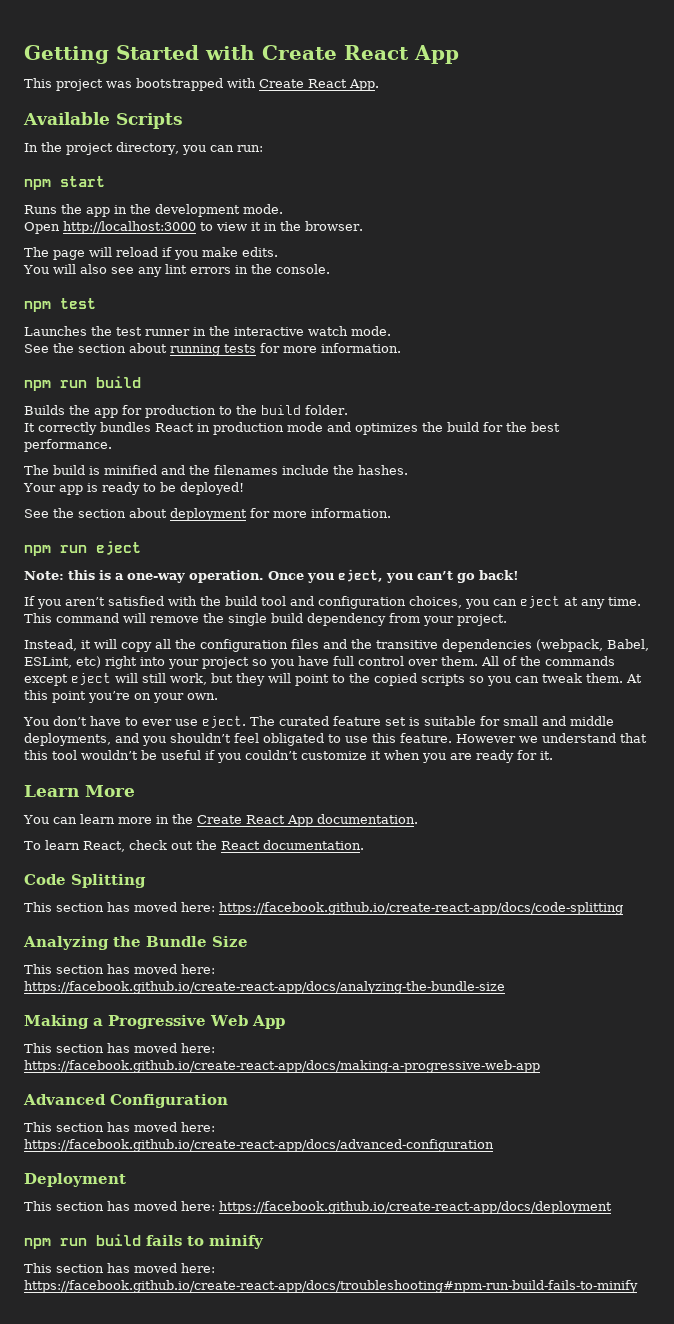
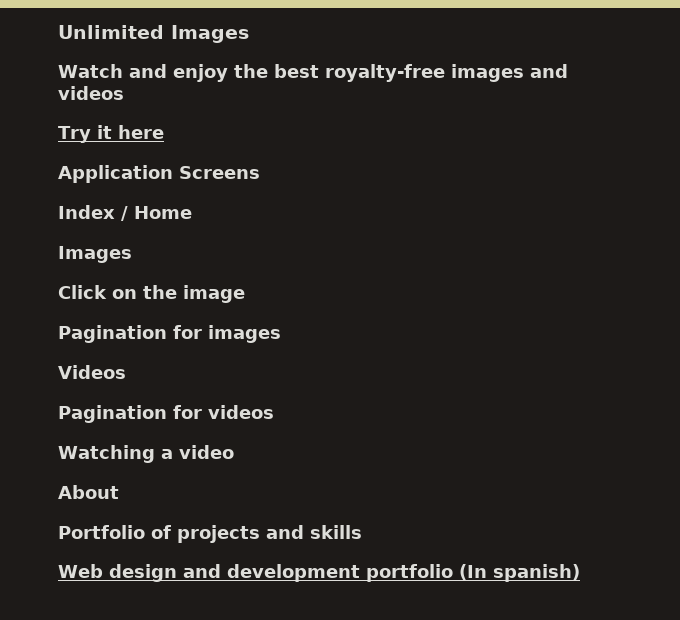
[24,45,459,64] [24,78,379,91] [23,112,183,129] [24,142,263,155] [24,176,105,190] [24,204,283,217] [24,221,363,234] [24,247,278,260] [23,264,330,277] [24,298,96,312] [24,326,391,336] [24,343,401,356] [24,376,141,391] [24,405,348,418] [24,422,560,435] [24,439,112,452] [24,465,408,475] [23,482,244,495] [24,508,391,521] [24,541,141,556] [24,569,519,583] [24,596,641,609] [24,613,507,626] [24,639,649,652] [24,656,615,669] [24,673,642,686] [24,690,218,703] [23,716,614,728] [24,733,647,746] [24,750,553,763] [24,785,135,797] [23,814,418,827] [24,840,364,852] [24,874,146,888] [24,902,623,915] [23,936,248,950] [24,964,215,974] [24,981,505,994] [24,1015,285,1029] [24,1043,215,1053] [24,1060,540,1073] [23,1094,228,1108] [24,1122,215,1132] [24,1139,494,1152] [24,1173,126,1187] [24,1201,612,1214] [24,1234,264,1249] [24,1263,215,1273] [24,1280,638,1293] Getting Started with Create React App // This project was bootstrapped with Create React App. // Available Scripts // In the project directory, you can run: // npm start // Runs the app in the development mode. // Open http://localhost:3000 to view it in the browser. // The page will reload if you make edits. // You will also see any lint errors in the console. // npm test // Launches the test runner in the interactive watch mode. // See the section about running tests for more information. // npm run build // Builds the app for production to the build folder. // It correctly bundles React in production mode and optimizes the build for the best performance. // The build is minified and the filenames include the hashes. // Your app is ready to be deployed! // See the section about deployment for more information. // npm run eject // Note: this is a one-way operation. Once you eject, you can’t go back! // If you aren’t satisfied with the build tool and configuration choices, you can eject at any time. This command will remove the single build dependency from your project. // Instead, it will copy all the configuration files and the transitive dependencies (webpack, Babel, ESLint, etc) right into your project so you have full control over them. All of the commands except eject will still work, but they will point to the copied scripts so you can tweak them. At this point you’re on your own. // You don’t have to ever use eject. The curated feature set is suitable for small and middle deployments, and you shouldn’t feel obligated to use this feature. However we understand that this tool wouldn’t be useful if you couldn’t customize it when you are ready for it. // Learn More // You can learn more in the Create React App documentation. // To learn React, check out the React documentation. // Code Splitting // This section has moved here: https://facebook.github.io/create-react-app/docs/code-splitting // Analyzing the Bundle Size // This section has moved here: https://facebook.github.io/create-react-app/docs/analyzing-the-bundle-size // Making a Progressive Web App // This section has moved here: https://facebook.github.io/create-react-app/docs/making-a-progressive-web-app // Advanced Configuration // This section has moved here: https://facebook.github.io/create-react-app/docs/advanced-configuration // Deployment // This section has moved here: https://facebook.github.io/create-react-app/docs/deployment // npm run build fails to minify // This section has moved here: https://facebook.github.io/create-react-app/docs/troubleshooting#npm-run-build-fails-to-minify -> [58,25,249,43] [58,64,568,82] [58,86,124,100] [58,125,164,143] [58,165,260,183] [58,205,192,221] [58,246,132,263] [58,285,245,303] [58,325,281,343] [58,365,126,379] [58,405,274,423] [58,445,234,463] [58,485,119,499] [58,525,362,543] [58,564,580,582] Unlimited Images // Watch and enjoy the best royalty-free images and videos // Try it here // Application Screens // Index / Home // Images // Click on the image // Pagination for images // Videos // Pagination for videos // Watching a video // About // Portfolio of projects and skills // Web design and development portfolio (In spanish)

